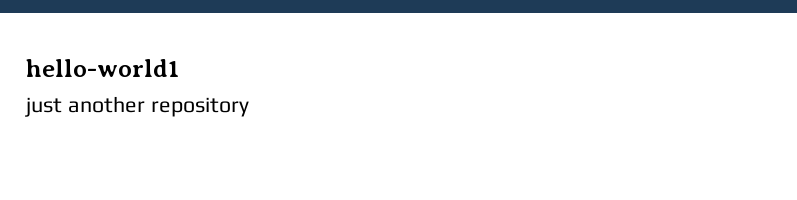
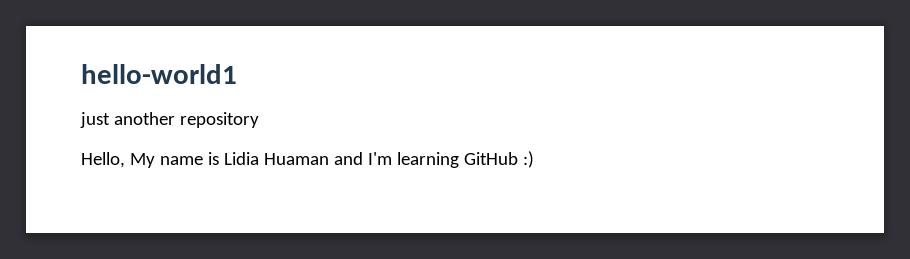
(249, 107) none -> [81,151,534,168] // Hello, My name is Lidia Huaman and I'm learning GitHub :)

